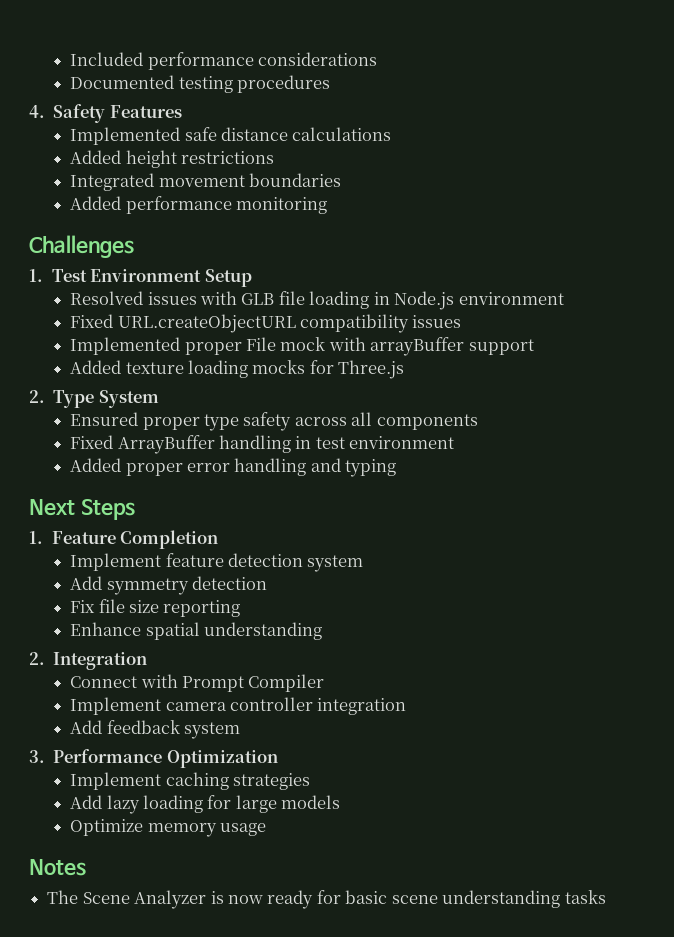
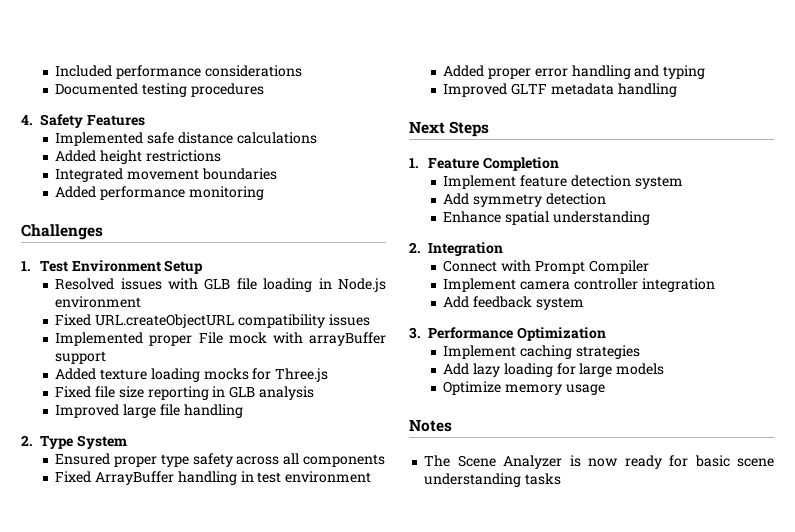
(405, 369) none -> [55,386,314,400] [55,404,243,418] // Fixed file size reporting in GLB analysis // Improved large file handling
(397, 468) none -> [443,83,677,97] // Improved GLTF metadata handling
[70,599,241,617] // Fix file size reporting -> (606, 199) none

